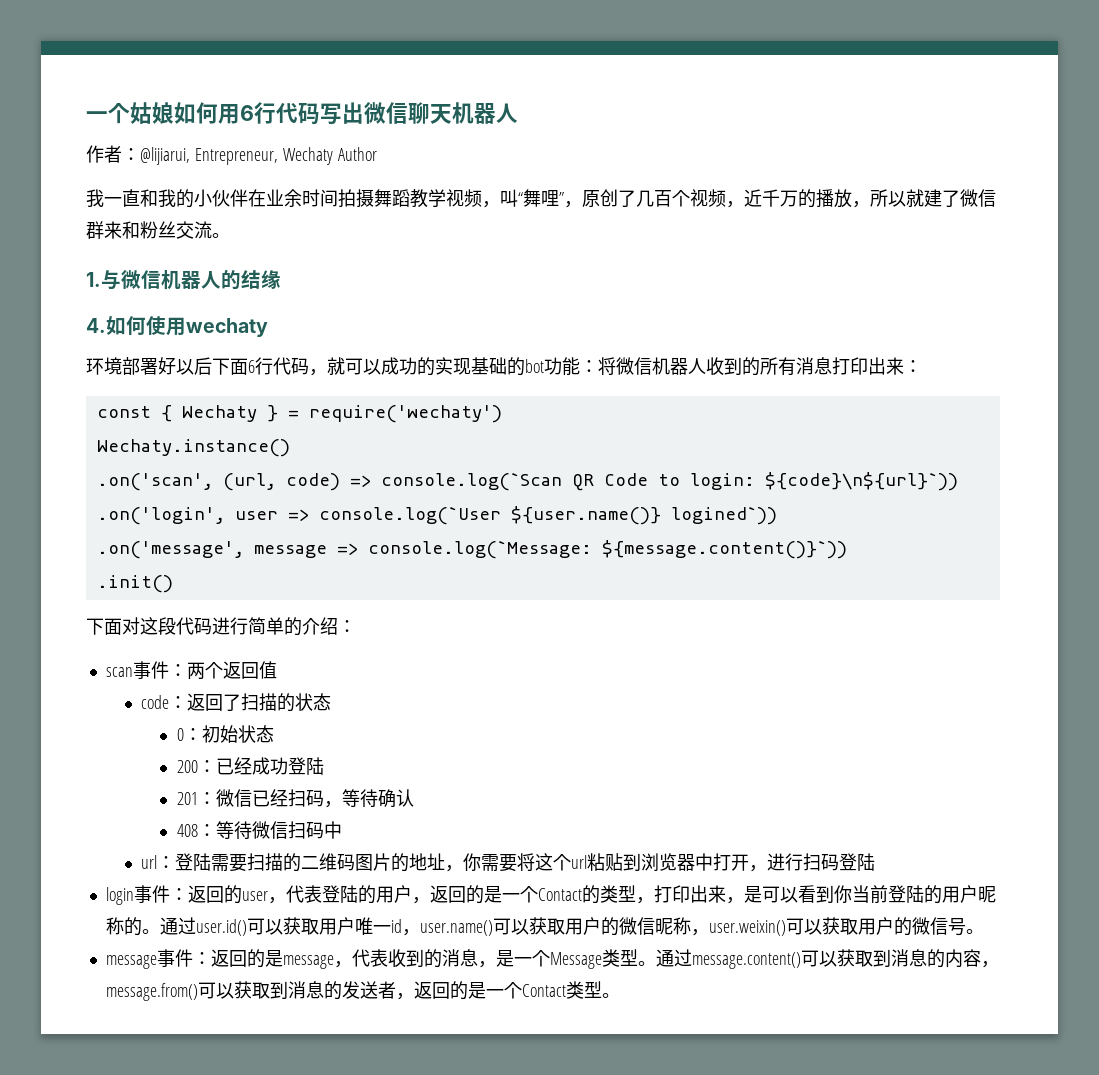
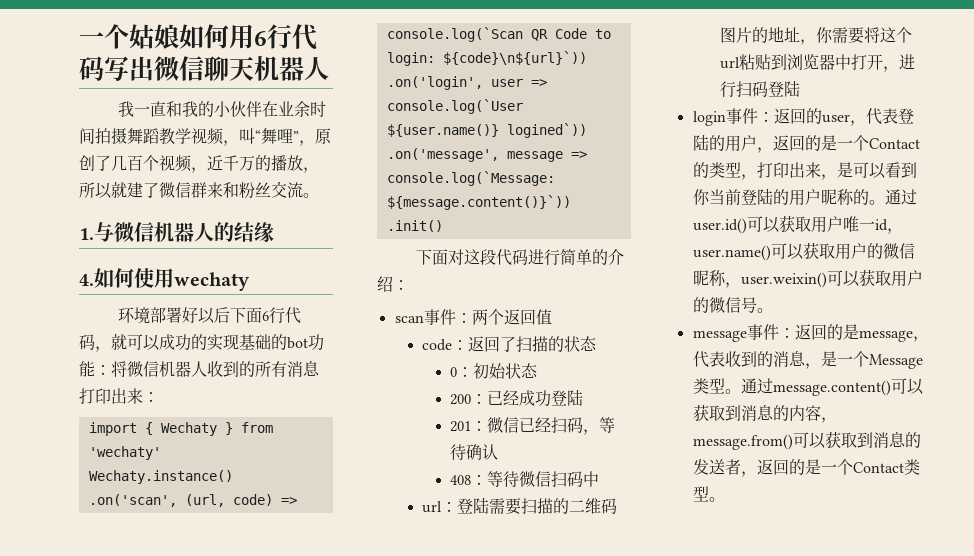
[86,145,377,165] // 作者：@lijiarui, Entrepreneur, Wechaty Author -> (329, 69) none
[96,406,151,418] const -> [88,422,137,436] import
[287,405,502,423] = require('wechaty') -> [240,422,273,433] [88,446,161,460] from 'wechaty'

